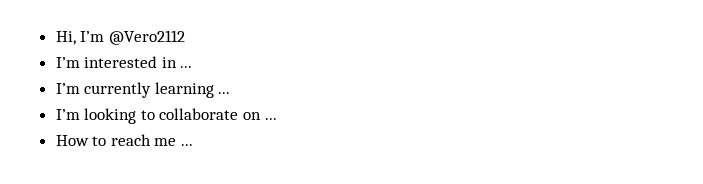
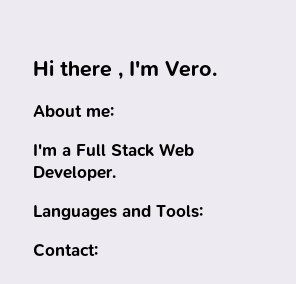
[55,30,185,45] [55,56,193,68] [55,82,231,98] [55,108,277,124] [55,134,194,146] Hi, I’m @Vero2112 // I’m interested in ... // I’m currently learning ... // I’m looking to collaborate on ... // How to reach me ... -> [33,60,217,80] [33,105,114,118] [33,143,194,157] [33,166,116,181] [33,205,203,220] [33,243,98,257] Hi there , I'm Vero. // About me: // I'm a Full Stack Web Developer. // Languages and Tools: // Contact:

